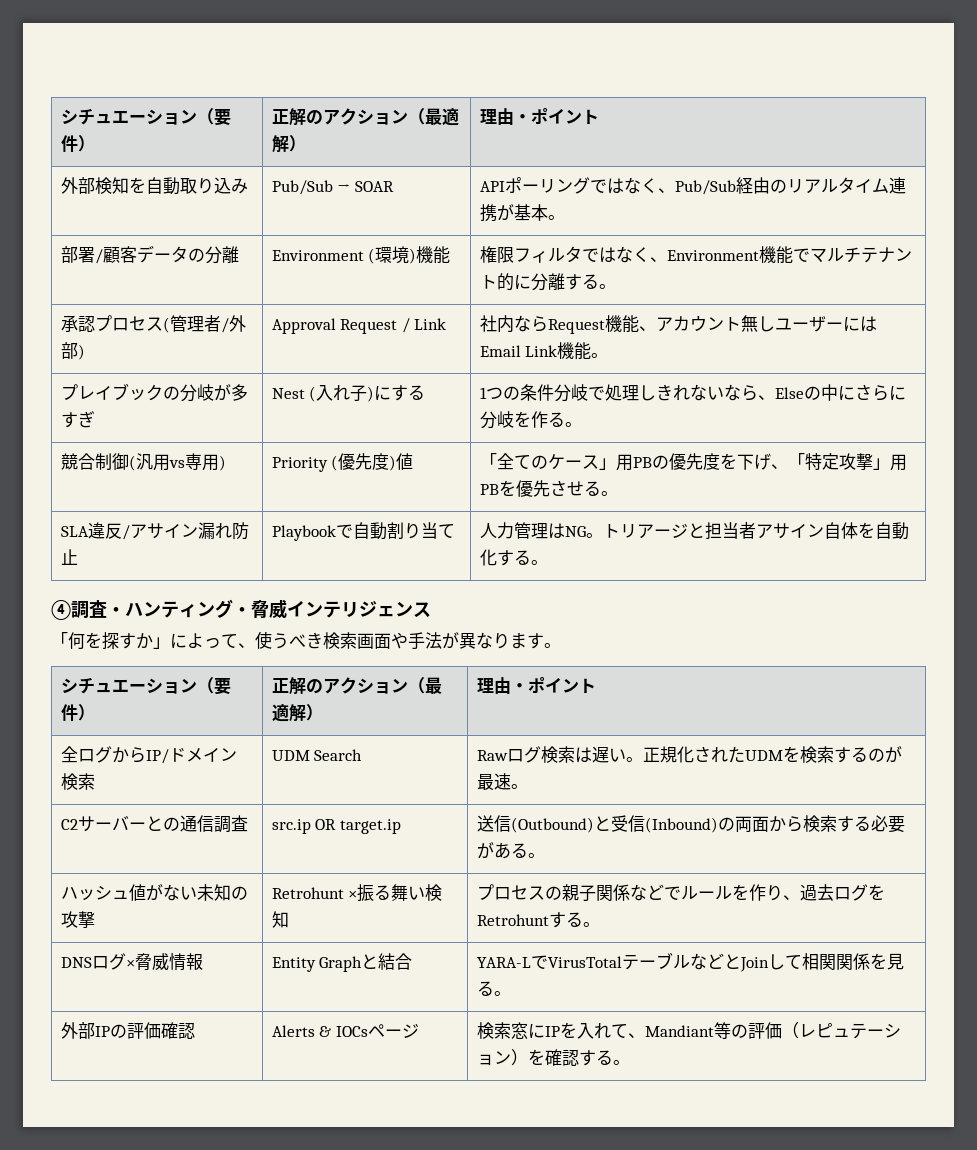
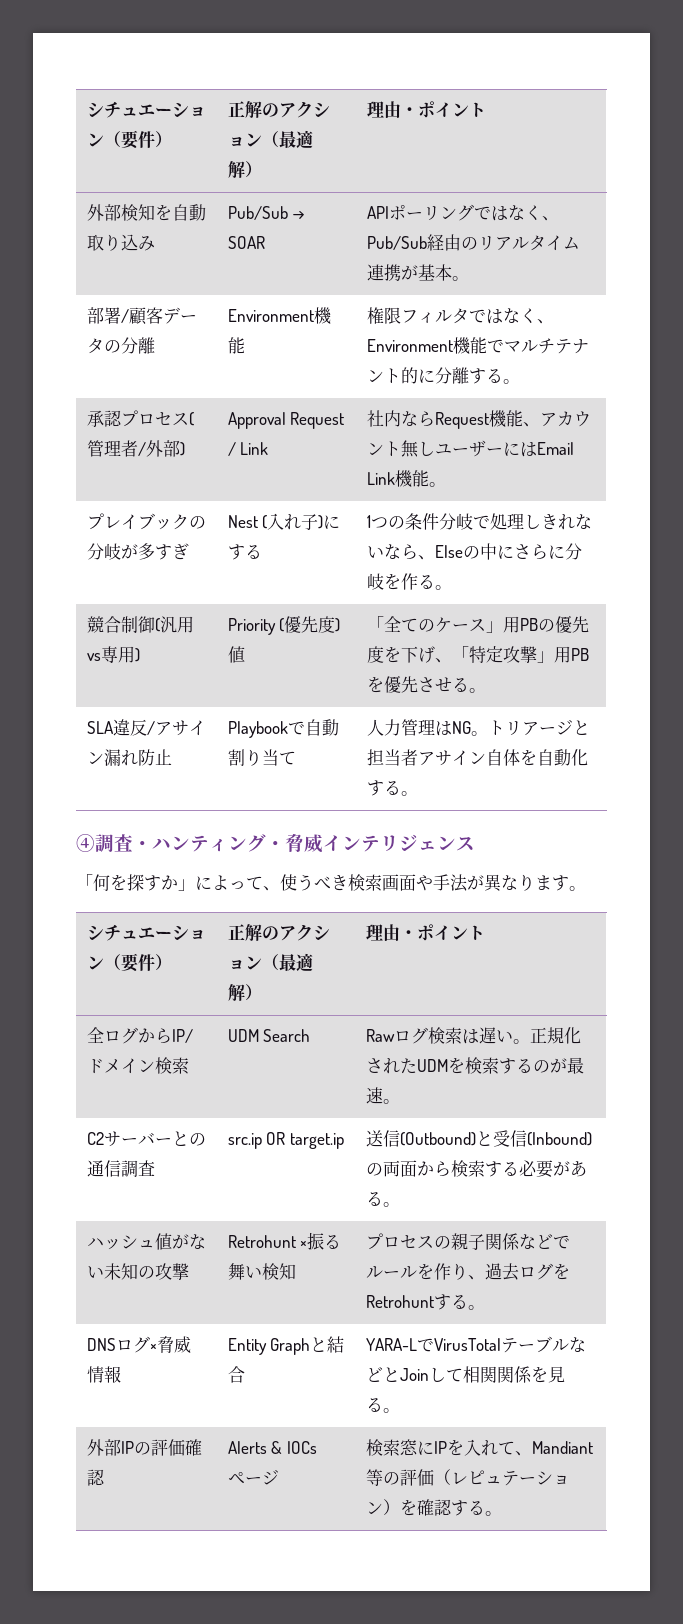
[368,246,417,264] (環境) -> (314, 315) none

